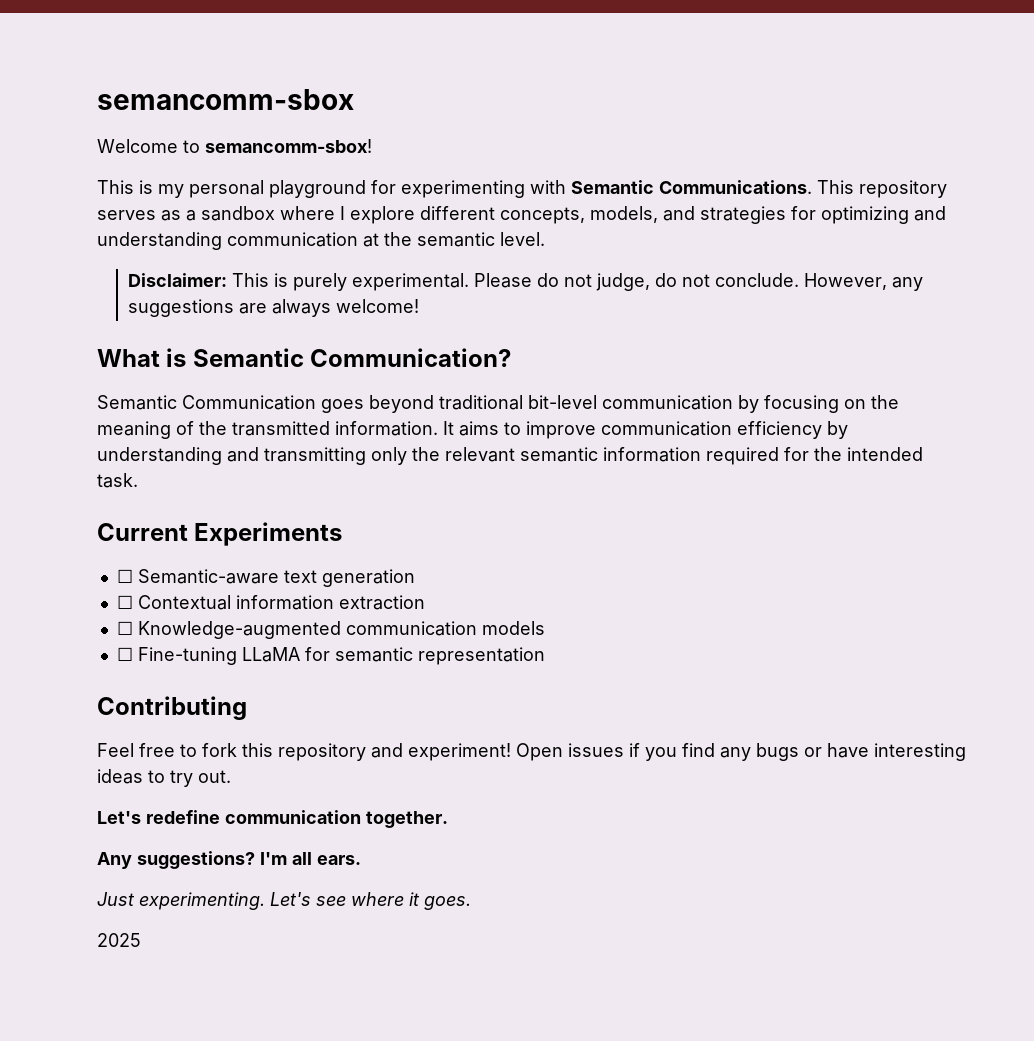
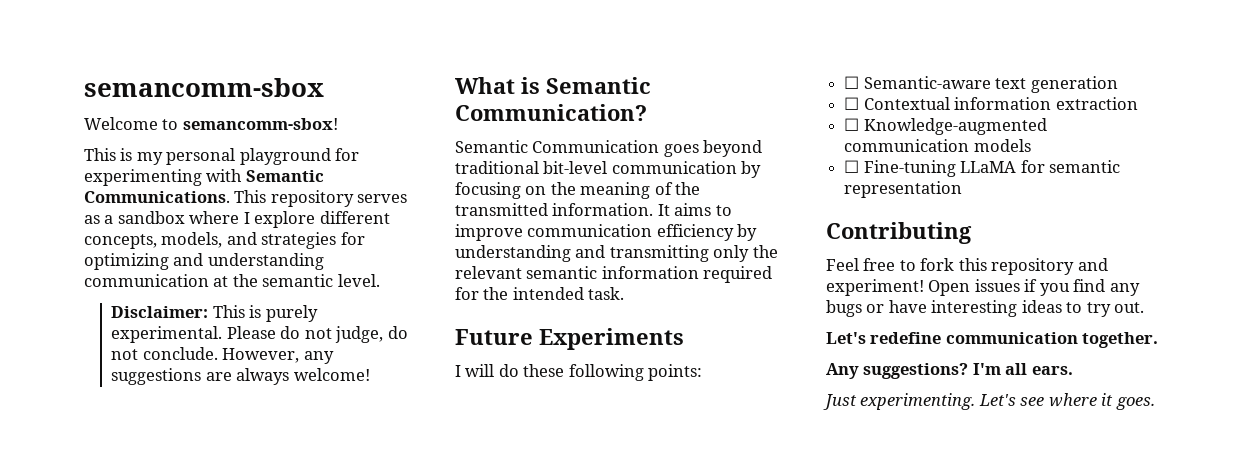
[97,523,188,541] Current -> [455,329,533,345] Future
(343, 534) none -> [455,364,703,381] // I will do these following points:
[97,933,141,947] // 2025 -> (1155, 403) none

